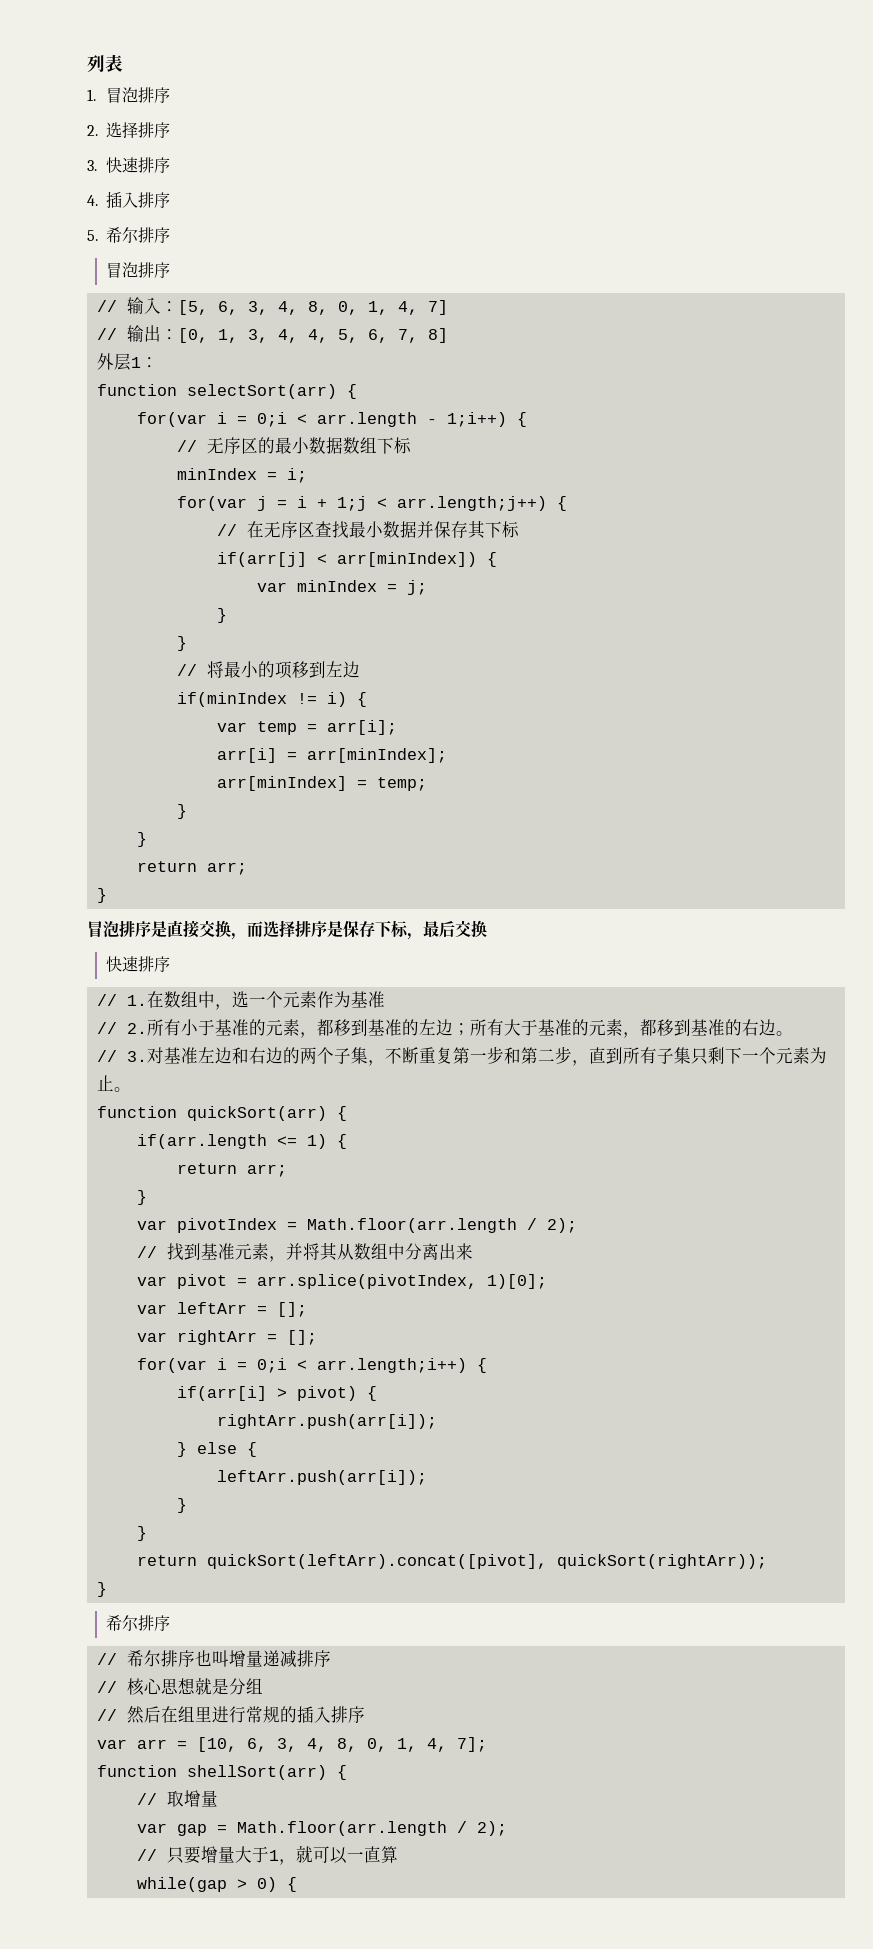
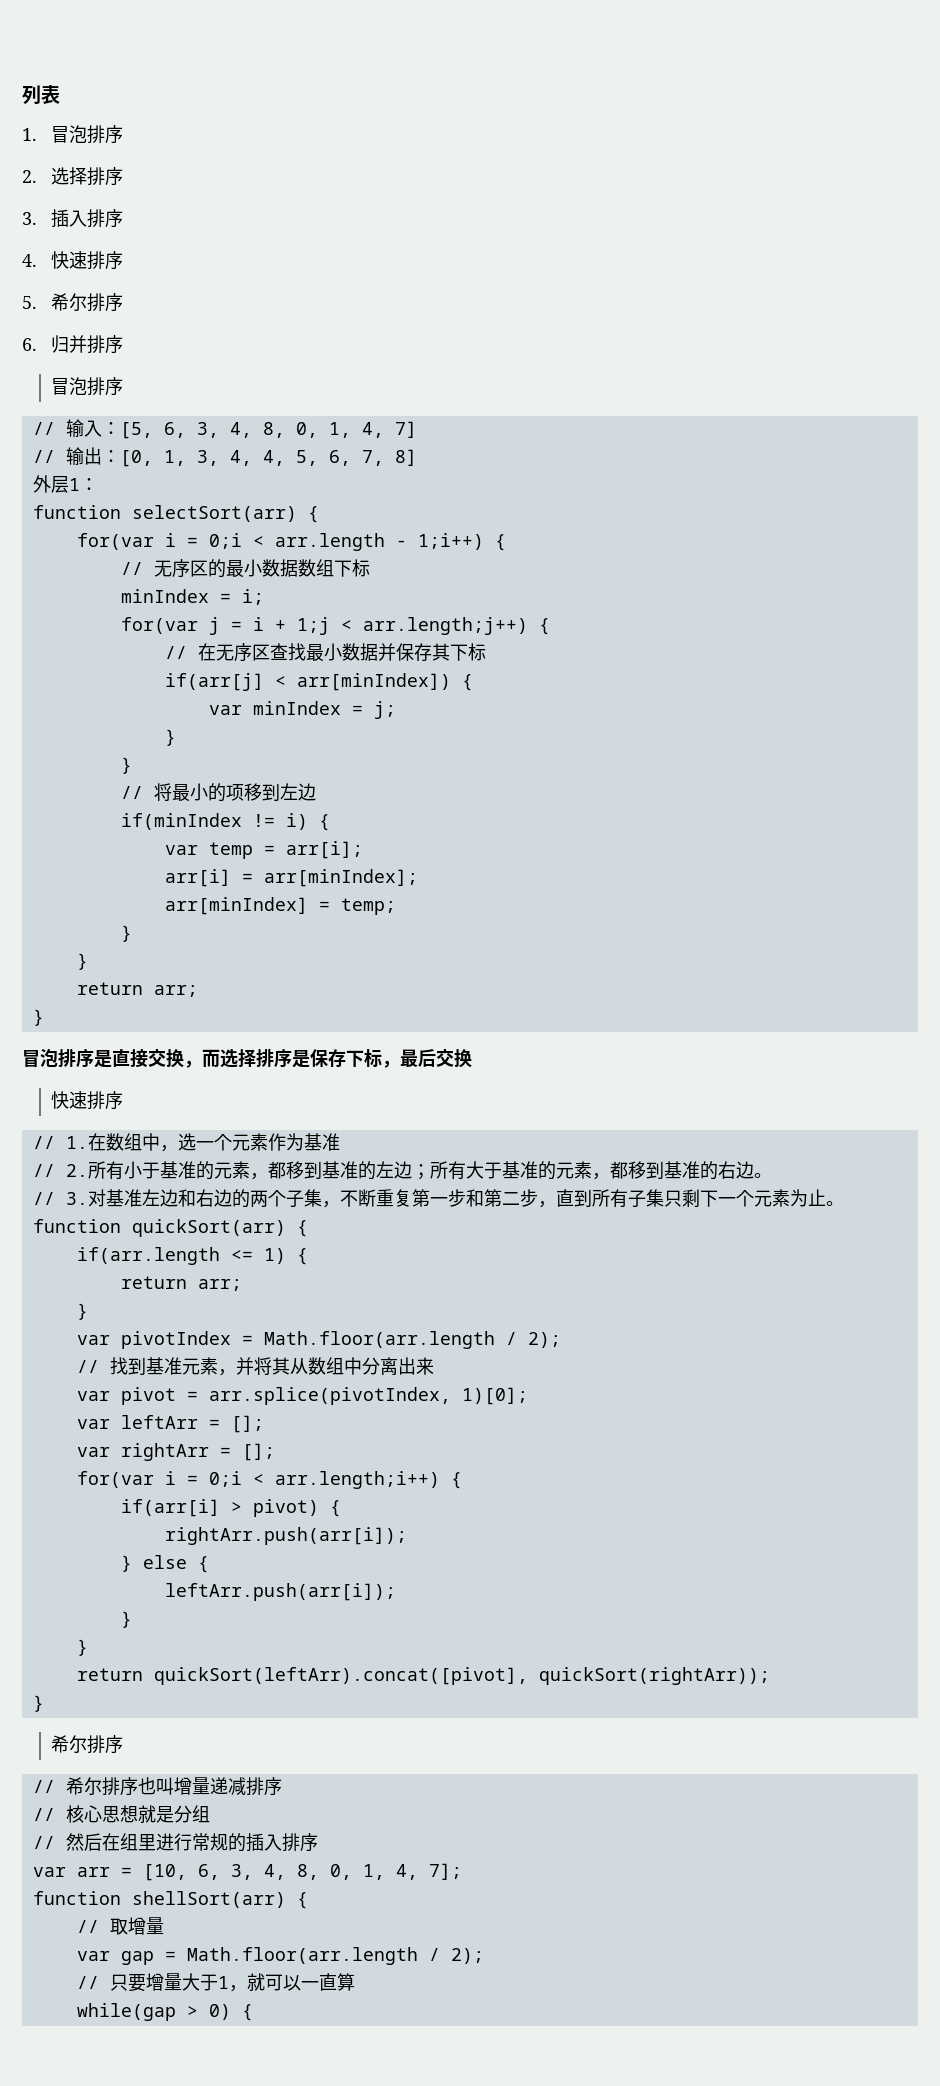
[105,157,170,173] [87,191,170,208] [87,227,138,243] 快速排序 // 4.插入排序 // 5.希尔 -> [51,209,124,228] [22,251,124,270] [22,293,124,312] [22,335,88,353] 插入排序 // 4.快速排序 // 5.希尔排序 // 6.归并

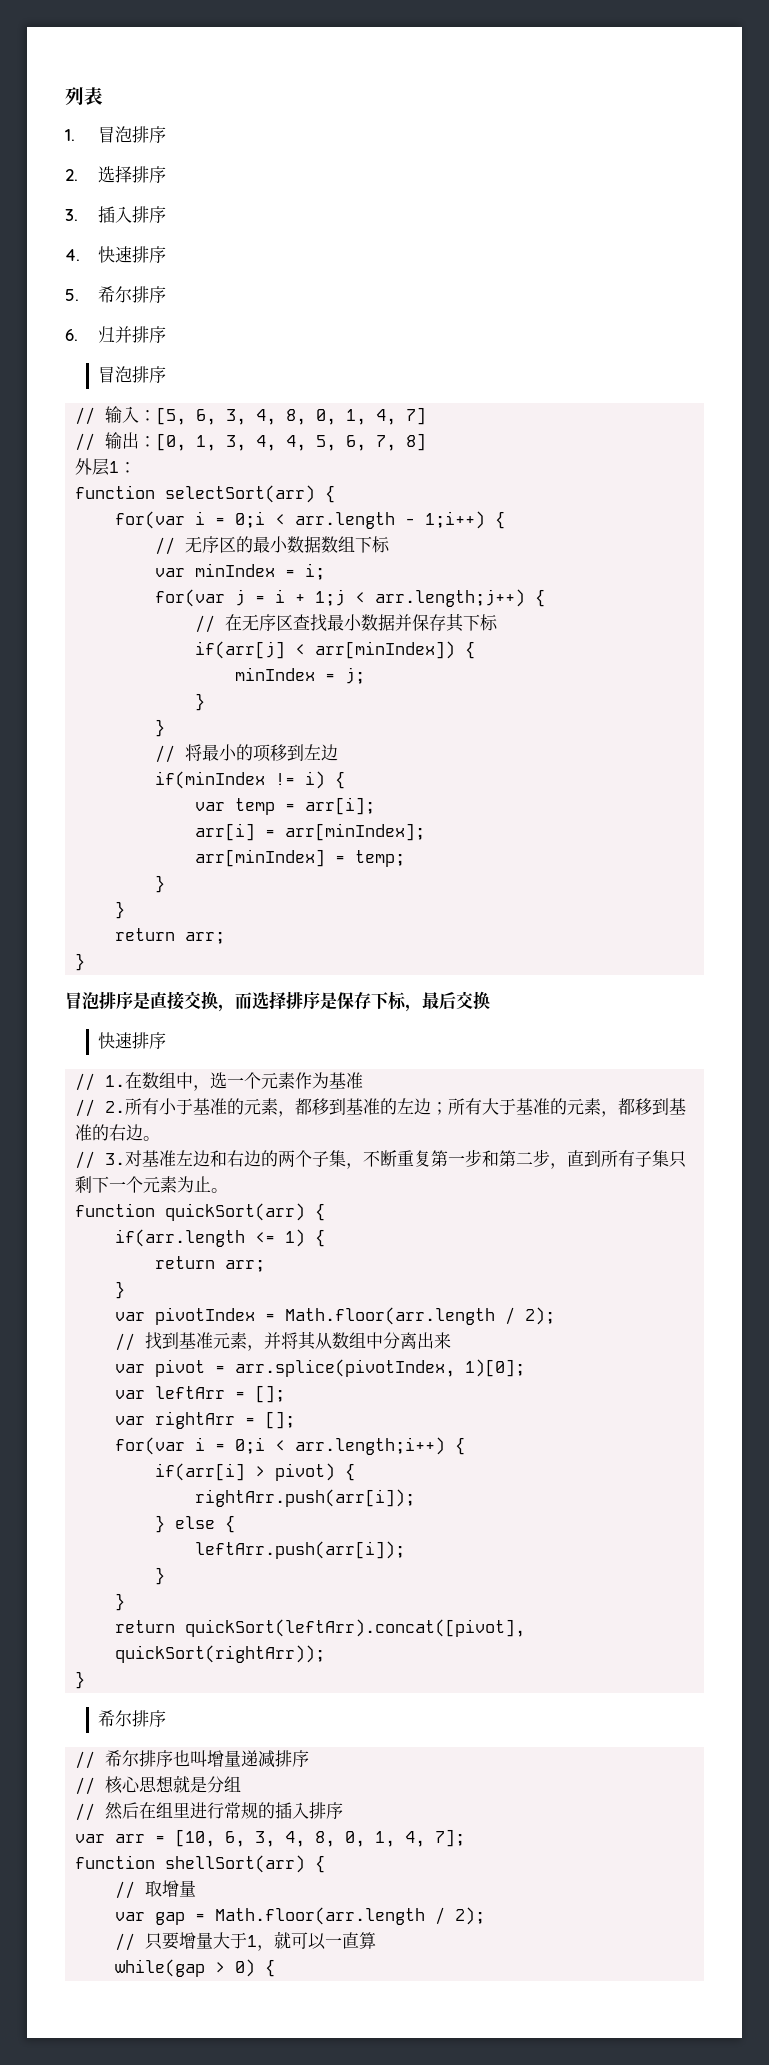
(370, 568) none -> [155,568,186,577] var
[208,705,242,715] var -> (476, 650) none

